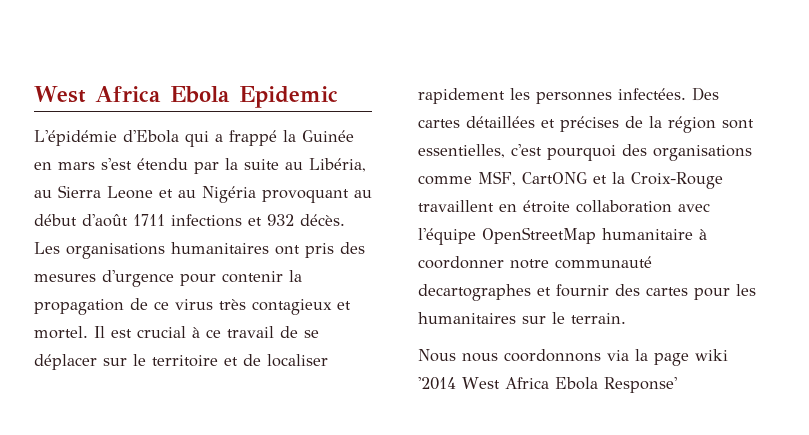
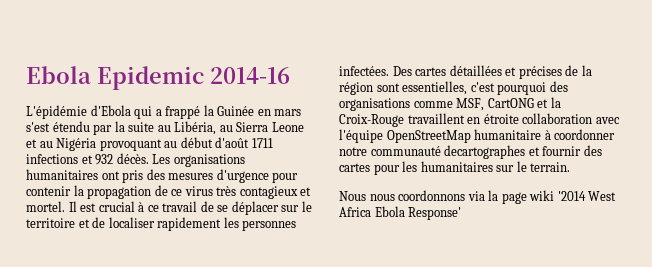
[34,86,161,103] West Africa -> (26, 75) none
(338, 97) none -> [210,67,290,84] 2014-16

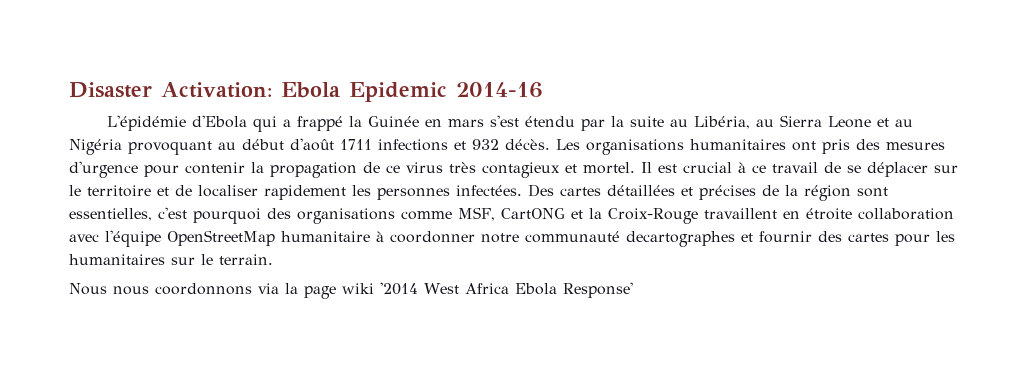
(26, 75) none -> [69,82,272,98] Disaster Activation:

